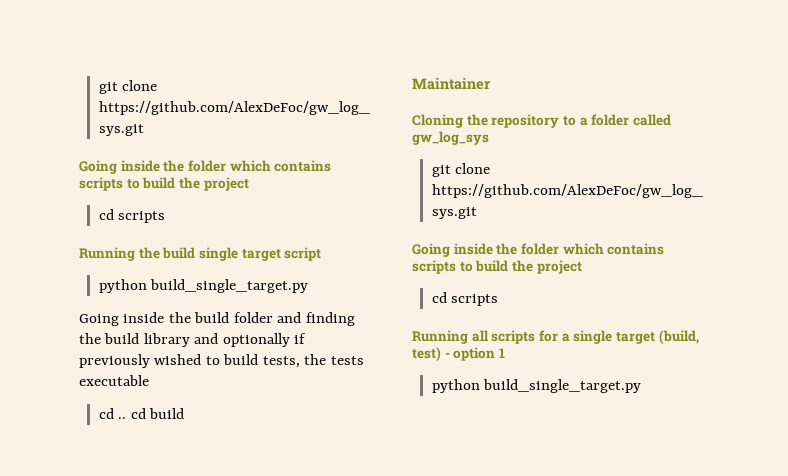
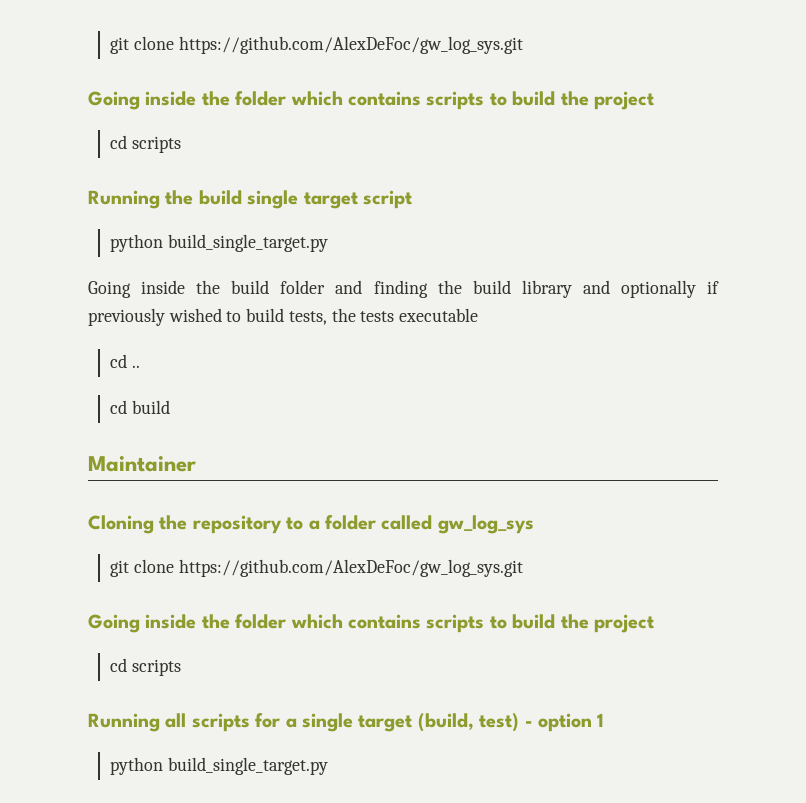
(127, 418) none -> (140, 366) //

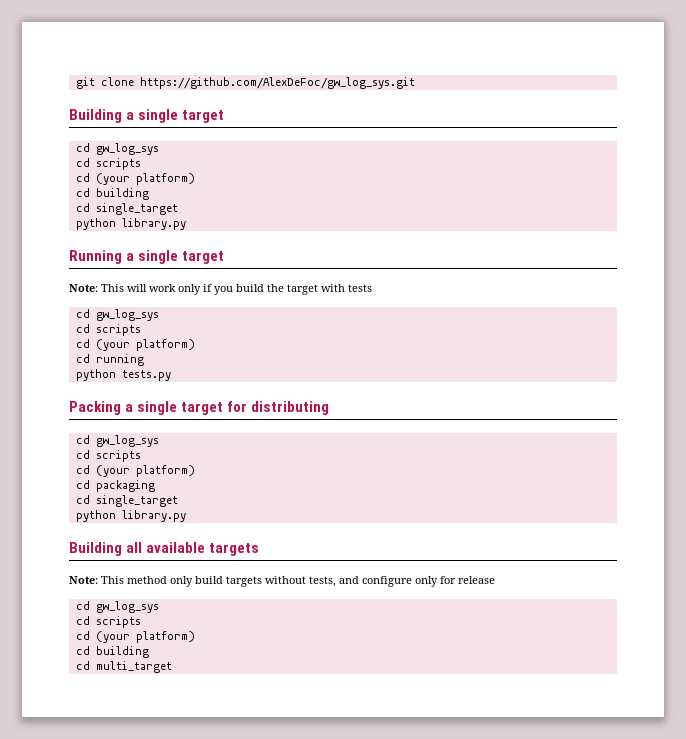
[110,36,523,54] [88,91,654,110] [110,135,181,153] [88,190,412,209] [110,234,328,252] [88,280,719,298] [88,308,356,326] git clone https://github.com/AlexDeFoc/gw_log_sys.git // Going inside the folder which contains scripts to build the project // cd scripts // Running the build single target script // python build_single_target.py // Going inside the build folder and finding the build library and optionally if previously wished to build tests, the -> [75,77,415,89] [69,109,225,123] [75,143,159,155] [75,158,141,170] [75,173,195,185] [75,188,149,200] [75,203,178,215] [75,218,186,230] [69,250,225,264] [69,284,345,295] git clone https://github.com/AlexDeFoc/gw_log_sys.git // Building a single target // cd gw_log_sys // cd scripts // cd (your platform) // cd building // cd single_target // python library.py // Running a single target // Note: This will work only if you build the target with
[399,308,479,322] [110,354,140,368] [110,400,170,414] [88,456,196,472] [88,515,534,534] [110,559,523,577] [88,614,654,633] [110,658,181,676] [88,713,605,732] [110,757,328,775] executable // cd .. // cd build // Maintainer // Cloning the repository to a folder called gw_log_sys // git clone https://github.com/AlexDeFoc/gw_log_sys.git // Going inside the folder which contains scripts to build the project // cd scripts // Running all scripts for a single target (build, test) - option 1 // python build_single_target.py -> [75,309,159,321] [75,324,141,336] [75,339,195,351] [75,354,144,366] [75,369,171,381] [69,401,330,415] [75,435,159,447] [75,450,141,462] [75,465,195,477] [75,480,155,492] [75,495,178,507] [75,510,186,522] [69,542,260,556] [69,576,495,587] [75,601,159,613] [75,616,141,628] [75,631,195,643] [75,646,149,658] [75,661,172,673] // cd gw_log_sys // cd scripts // cd (your platform) // cd running // python tests.py // Packing a single target for distributing // cd gw_log_sys // cd scripts // cd (your platform) // cd packaging // cd single_target // python library.py // Building all available targets // Note: This method only build targets without tests, and configure only for release // cd gw_log_sys // cd scripts // cd (your platform) // cd building // cd multi_target

